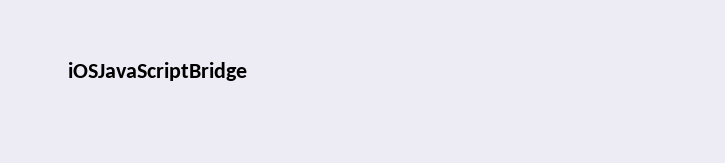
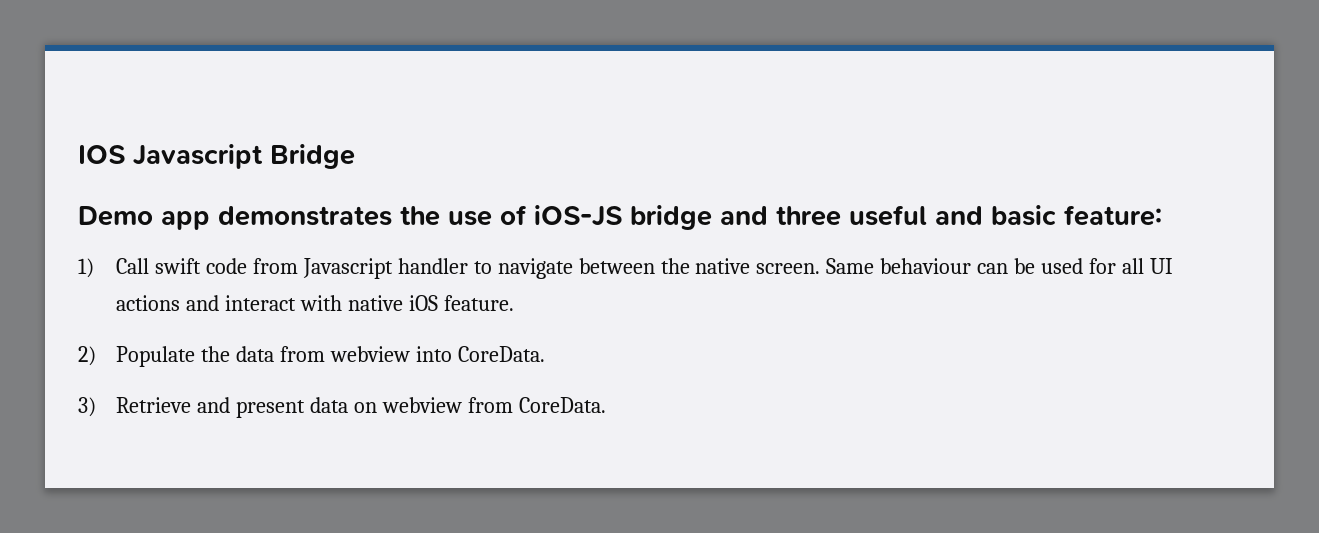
[68,62,247,81] iOSJavaScriptBridge -> [78,144,355,169] [78,205,1162,230] [78,258,1173,279] [116,295,514,311] [78,346,545,367] [78,397,606,418] IOS Javascript Bridge // Demo app demonstrates the use of iOS-JS bridge and three useful and basic feature: // 1) Call swift code from Javascript handler to navigate between the native screen. Same behaviour can be used for all UI actions and interact with native iOS feature. // 2) Populate the data from webview into CoreData. // 3) Retrieve and present data on webview from CoreData.

